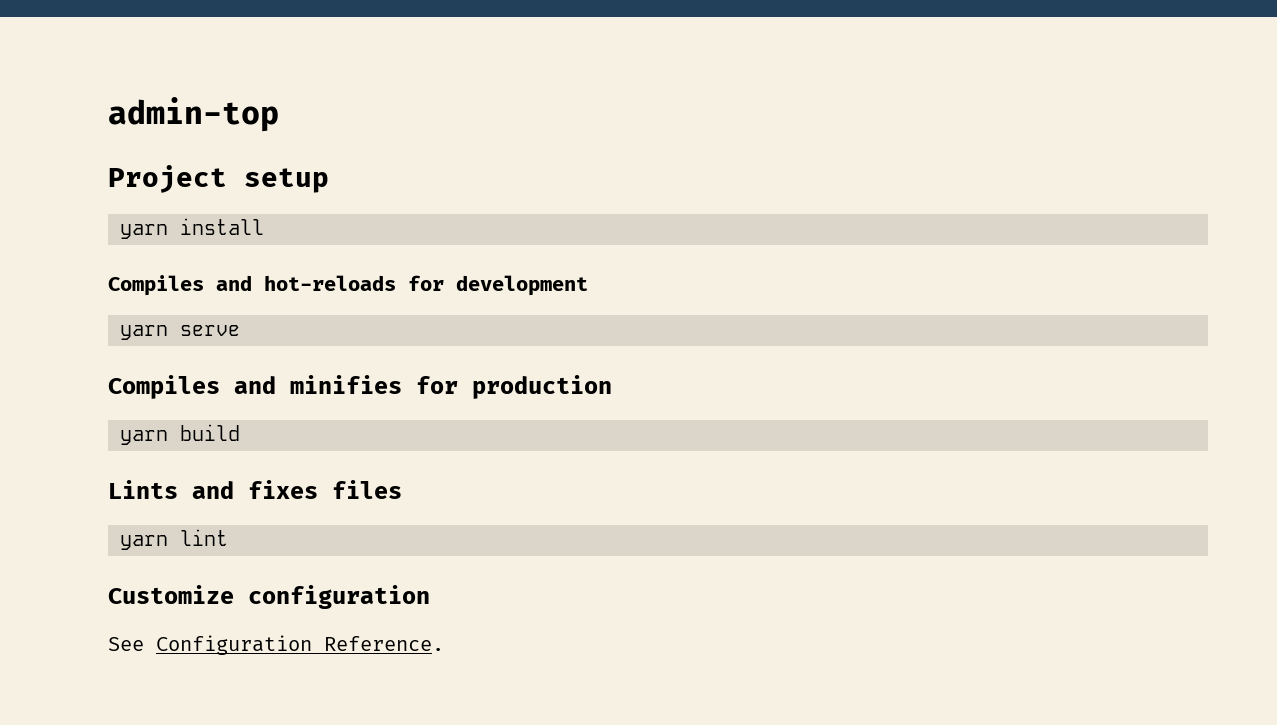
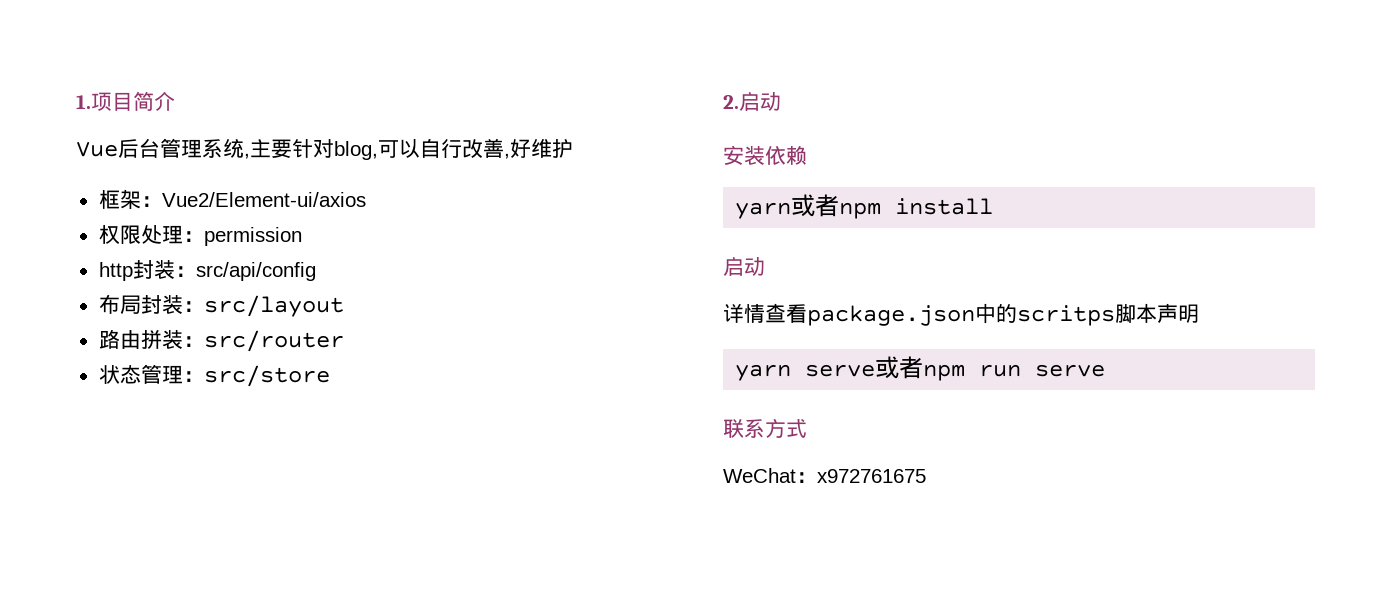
[108,97,279,132] [108,165,329,193] [120,224,168,239] admin-top // Project setup // yarn -> [76,91,175,111] [76,138,573,160] [98,189,366,209] [98,224,302,246] [98,260,316,281] [98,294,344,317] [98,329,344,352] [98,364,330,387] [723,91,781,111] [723,145,807,165] [735,194,882,219] 1.项目简介 // Vue后台管理系统,主要针对blog,可以自行改善,好维护 // 框架：Vue2/Element-ui/axios // 权限处理：permission // http封装：src/api/config // 布局封装：src/layout // 路由拼装：src/router // 状态管理：src/store // 2.启动 // 安装依赖 // yarn或者npm
[108,275,588,296] [120,325,240,340] [108,375,612,399] [120,424,240,445] [108,480,402,499] [120,529,228,550] [108,585,430,609] [108,635,444,655] Compiles and hot-reloads for development // yarn serve // Compiles and minifies for production // yarn build // Lints and fixes files // yarn lint // Customize configuration // See Configuration Reference. -> [723,256,765,276] [723,303,1199,326] [735,356,1106,381] [723,418,807,438] [723,468,926,483] 启动 // 详情查看package.json中的scritps脚本声明 // yarn serve或者npm run serve // 联系方式 // WeChat：x972761675

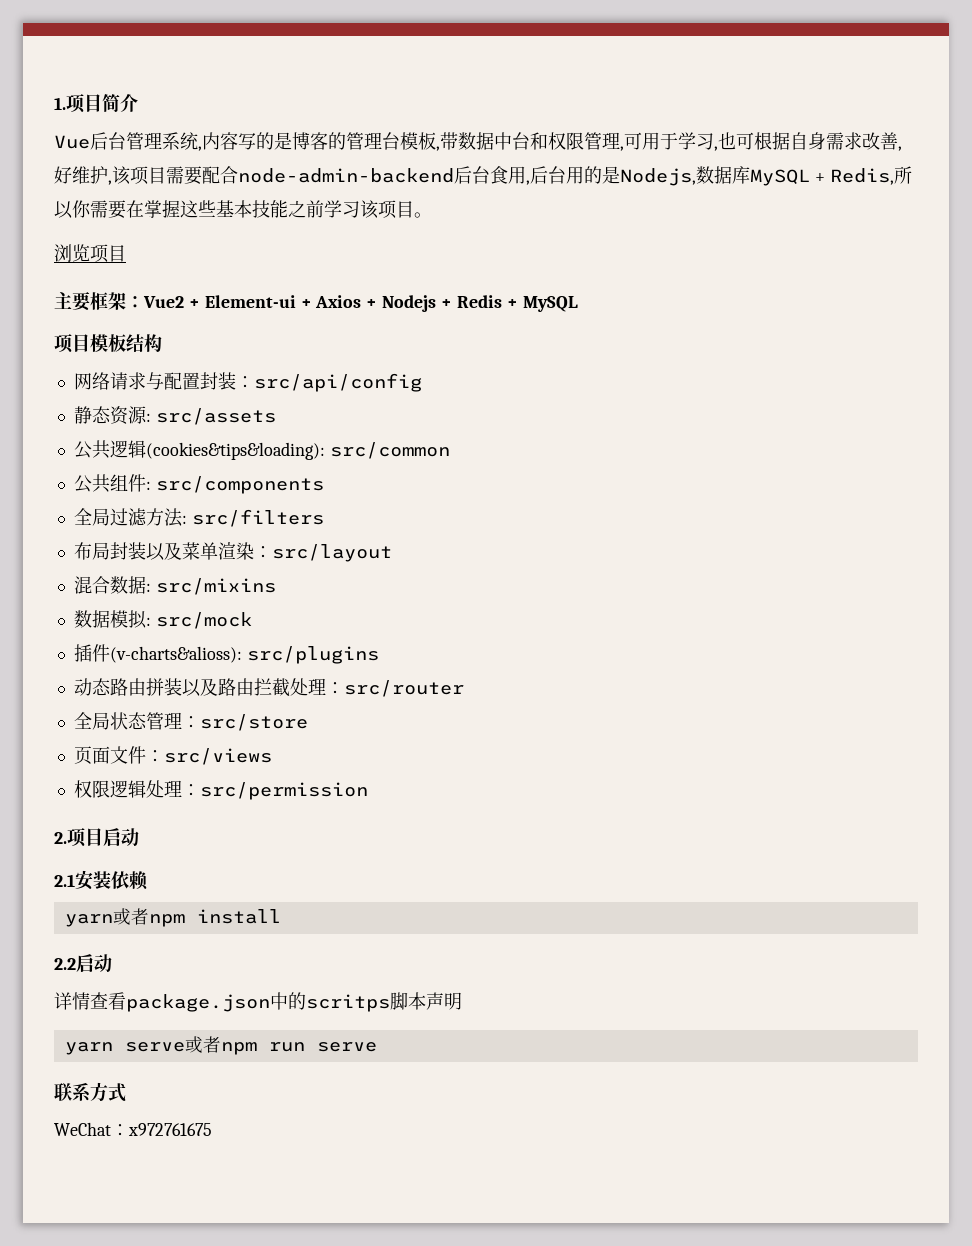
[250,138,573,160] [98,189,366,209] [98,224,302,246] [98,260,316,281] 主要针对blog,可以自行改善,好维护 // 框架：Vue2/Element-ui/axios // 权限处理：permission // http封装：src/api/config -> [202,132,902,151] [54,166,912,186] [54,200,432,219] [54,244,126,263] [54,292,578,312] [54,334,162,353] [73,372,422,392] [73,406,276,425] [73,440,450,460] [73,474,324,494] [73,508,324,527] 内容写的是博客的管理台模板,带数据中台和权限管理,可用于学习,也可根据自身需求改善,好维护,该项目需要配合node-admin-backend后台食用,后台用的是Nodejs,数据库MySQL + Redis,所以你需要在掌握这些基本技能之前学习该项目。 // 浏览项目 // 主要框架：Vue2 + Element-ui + Axios + Nodejs + Redis + MySQL // 项目模板结构 // 网络请求与配置封装：src/api/config // 静态资源: src/assets // 公共逻辑(cookies&tips&loading): src/common // 公共组件: src/components // 全局过滤方法: src/filters
(183, 304) none -> [145,542,254,561] 以及菜单渲染
[98,329,183,349] 路由拼装 -> [73,576,276,595] [73,610,252,629] [73,644,379,664] [73,678,326,697] 混合数据: src/mixins // 数据模拟: src/mock // 插件(v-charts&alioss): src/plugins // 动态路由拼装以及路由拦截处理
(344, 341) none -> [73,712,110,730] 全局
(330, 376) none -> [73,746,272,765] [73,780,368,800] // 页面文件：src/views // 权限逻辑处理：src/permission
[739,91,781,111] 启动 // -> [67,828,139,847] [54,874,75,887] 项目启动 // 2.1
(994, 206) none -> [54,958,76,970] 2.2

